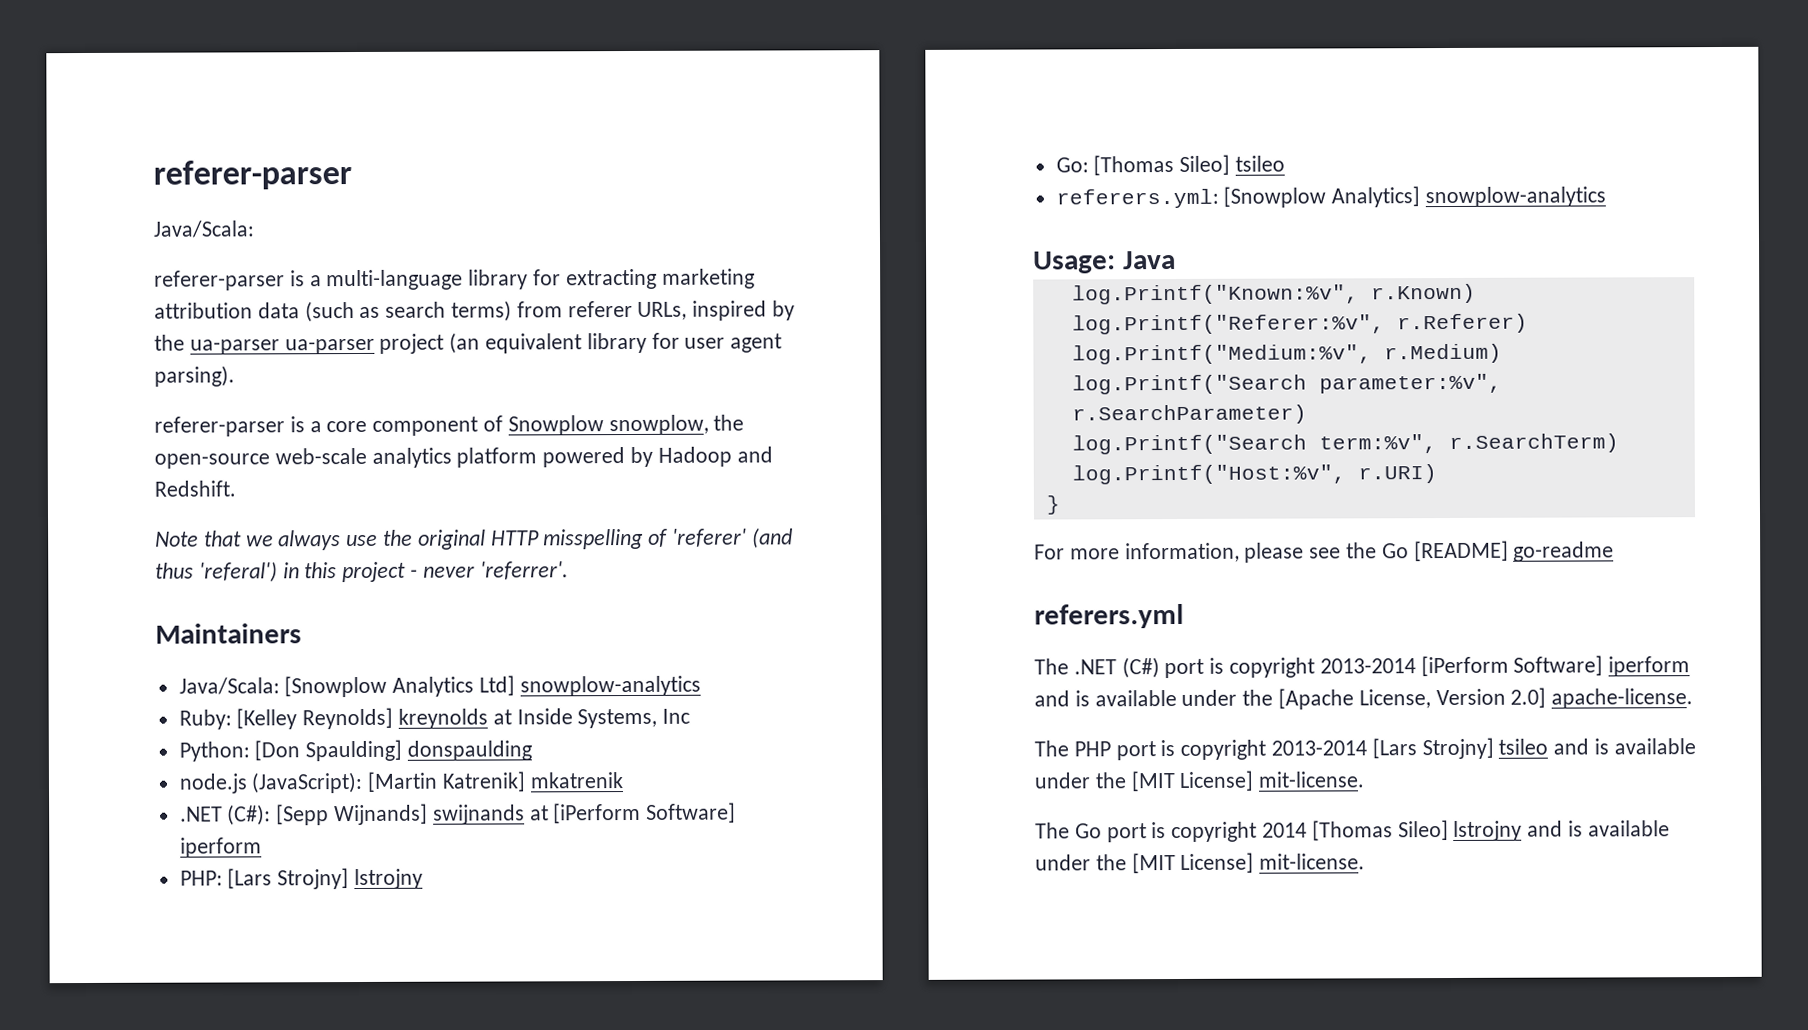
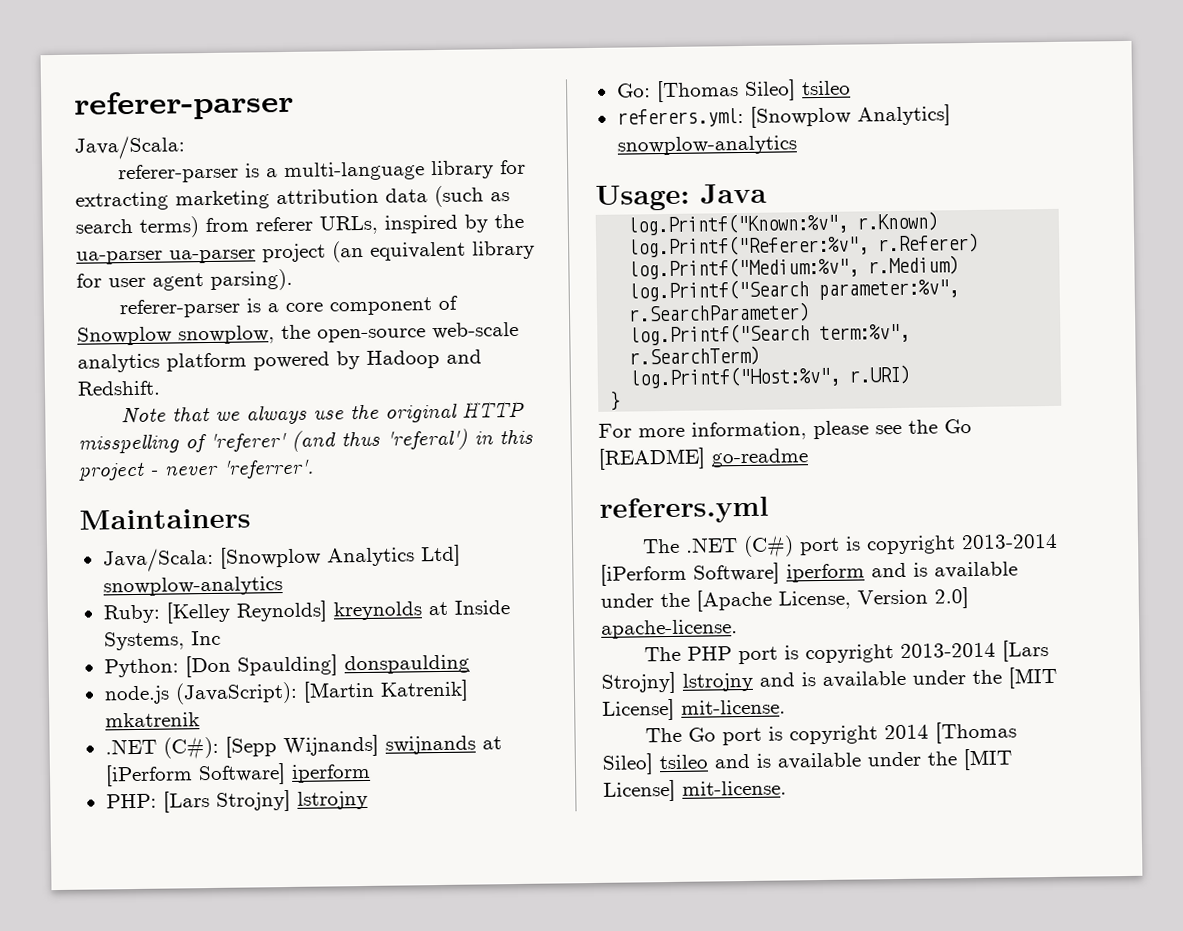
[1498,738,1549,755] tsileo -> [682,672,753,692] lstrojny
[1453,820,1523,841] lstrojny -> [659,754,708,770] tsileo

